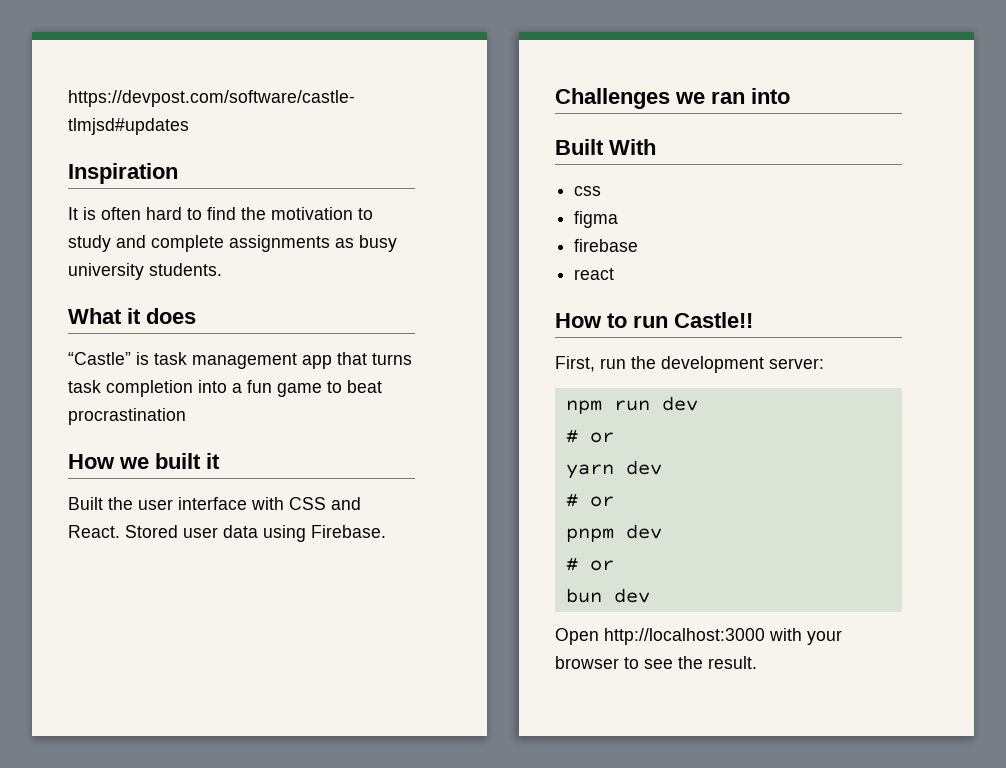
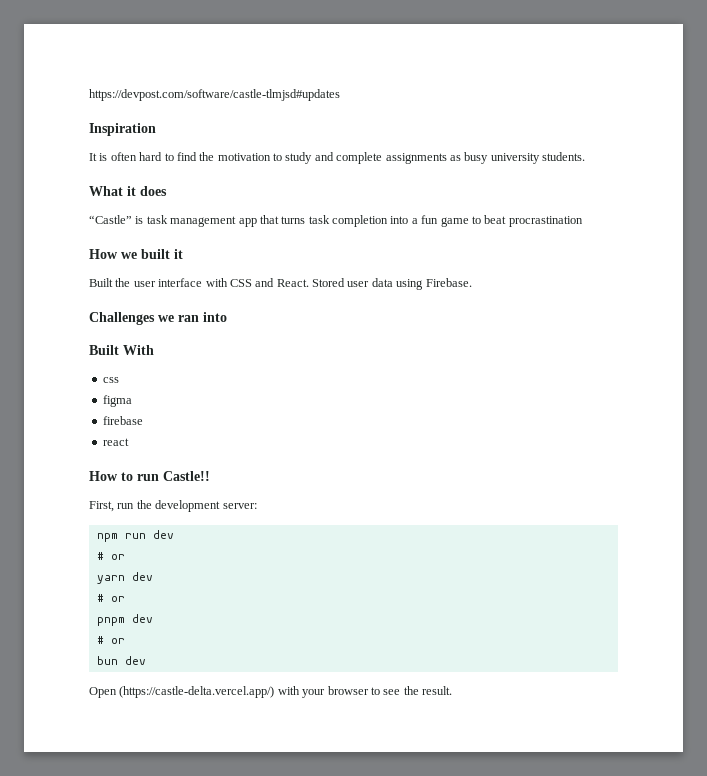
[604,628,765,645] http://localhost:3000 -> [119,686,275,698] (https://castle-delta.vercel.app/)

